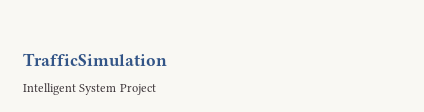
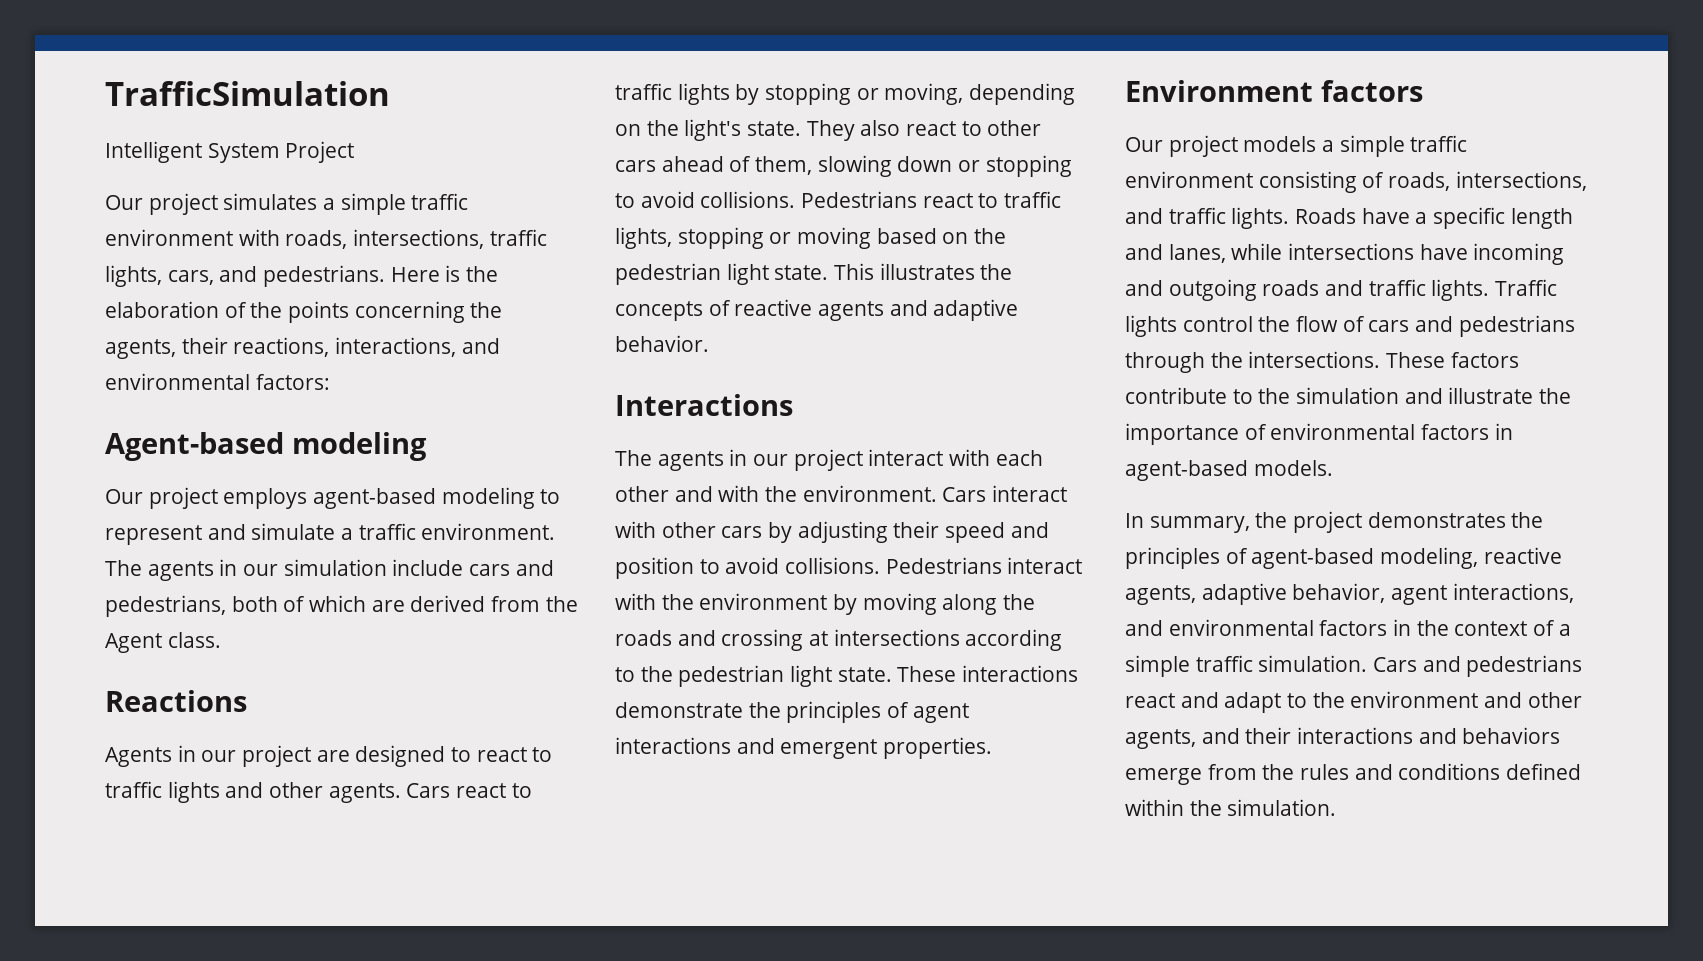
(156, 89) none -> [105,193,469,215] [105,229,547,249] [105,265,499,287] [105,301,503,323] [105,337,500,359] [105,373,330,390] [105,432,427,461] [105,487,561,509] [105,523,556,545] [105,559,554,581] [105,595,578,617] [105,632,221,653] [105,690,247,712] [105,745,553,767] [105,781,532,803] [615,83,1076,105] [615,119,1042,141] [615,155,1072,177] [615,191,1062,208] [615,227,1007,249] [615,263,1013,285] [615,299,1019,321] [615,335,709,352] [615,394,793,416] [615,449,1043,471] [615,485,1068,502] [615,521,1049,543] [615,557,1083,579] [615,593,1036,615] [615,629,1063,651] [615,665,1079,687] [615,701,969,723] [615,737,993,759] [1125,80,1423,102] [1125,135,1468,157] [1125,171,1587,193] [1125,207,1573,229] [1125,243,1565,265] [1125,279,1558,301] [1125,315,1575,337] [1125,351,1519,373] [1125,387,1572,404] [1125,423,1513,445] [1125,460,1333,481] [1125,511,1544,533] [1125,547,1562,569] [1125,583,1574,605] [1125,619,1571,636] [1125,655,1583,677] [1125,691,1582,713] [1125,727,1561,749] [1125,763,1582,785] [1125,799,1337,816] // Our project simulates a simple traffic environment with roads, intersections, traffic lights, cars, and pedestrians. Here is the elaboration of the points concerning the agents, their reactions, interactions, and environmental factors: // Agent-based modeling // Our project employs agent-based modeling to represent and simulate a traffic environment. The agents in our simulation include cars and pedestrians, both of which are derived from the Agent class. // Reactions // Agents in our project are designed to react to traffic lights and other agents. Cars react to traffic lights by stopping or moving, depending on the light's state. They also react to other cars ahead of them, slowing down or stopping to avoid collisions. Pedestrians react to traffic lights, stopping or moving based on the pedestrian light state. This illustrates the concepts of reactive agents and adaptive behavior. // Interactions // The agents in our project interact with each other and with the environment. Cars interact with other cars by adjusting their speed and position to avoid collisions. Pedestrians interact with the environment by moving along the roads and crossing at intersections according to the pedestrian light state. These interactions demonstrate the principles of agent interactions and emergent properties. // Environment factors // Our project models a simple traffic environment consisting of roads, intersections, and traffic lights. Roads have a specific length and lanes, while intersections have incoming and outgoing roads and traffic lights. Traffic lights control the flow of cars and pedestrians through the intersections. These factors contribute to the simulation and illustrate the importance of environmental factors in agent-based models. // In summary, the project demonstrates the principles of agent-based modeling, reactive agents, adaptive behavior, agent interactions, and environmental factors in the context of a simple traffic simulation. Cars and pedestrians react and adapt to the environment and other agents, and their interactions and behaviors emerge from the rules and conditions defined within the simulation.

